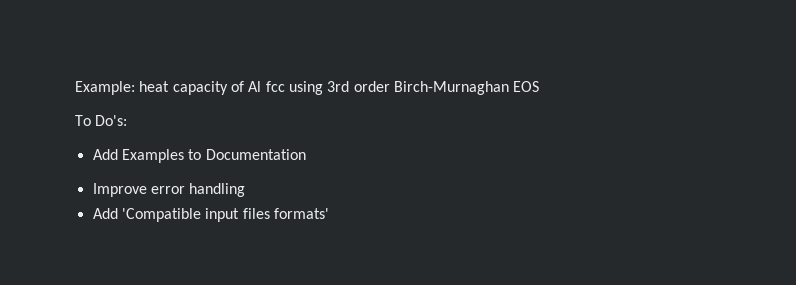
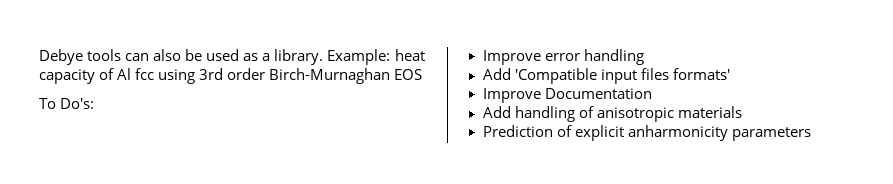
(75, 88) none -> [39,49,324,65] Debye tools can also be used as a library.
[92,149,306,163] // Add Examples to Documentation -> (95, 103) none
(329, 213) none -> [482,88,652,103] [482,106,742,122] [482,125,811,141] // Improve Documentation // Add handling of anisotropic materials // Prediction of explicit anharmonicity parameters

